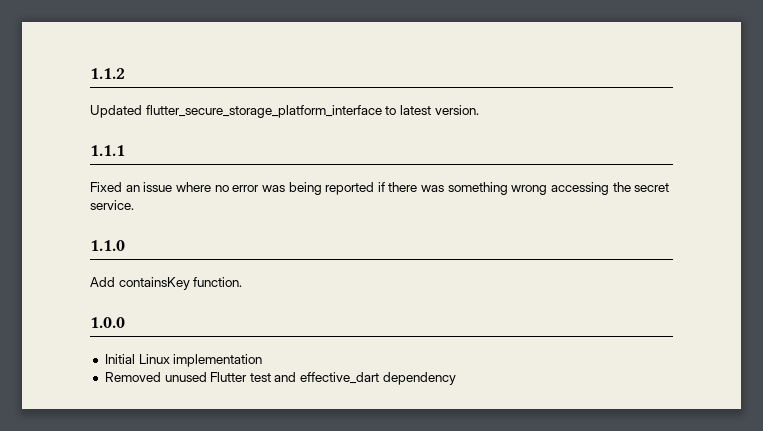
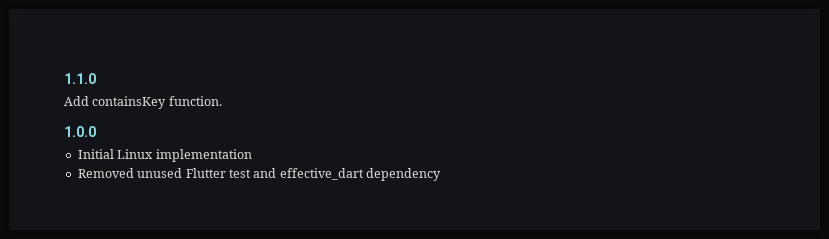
[90,68,125,79] [90,105,479,118] [90,145,125,156] [90,182,670,195] [90,200,134,210] 1.1.2 // Updated flutter_secure_storage_platform_interface to latest version. // 1.1.1 // Fixed an issue where no error was being reported if there was something wrong accessing the secret service. // -> (64, 78) none

